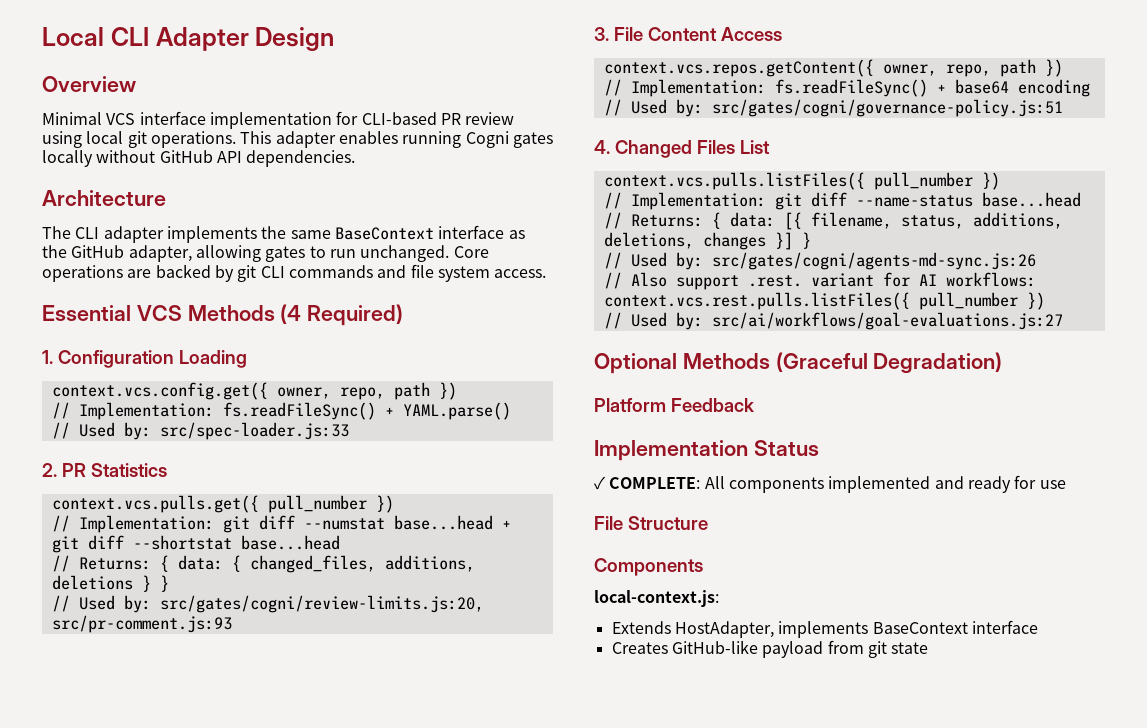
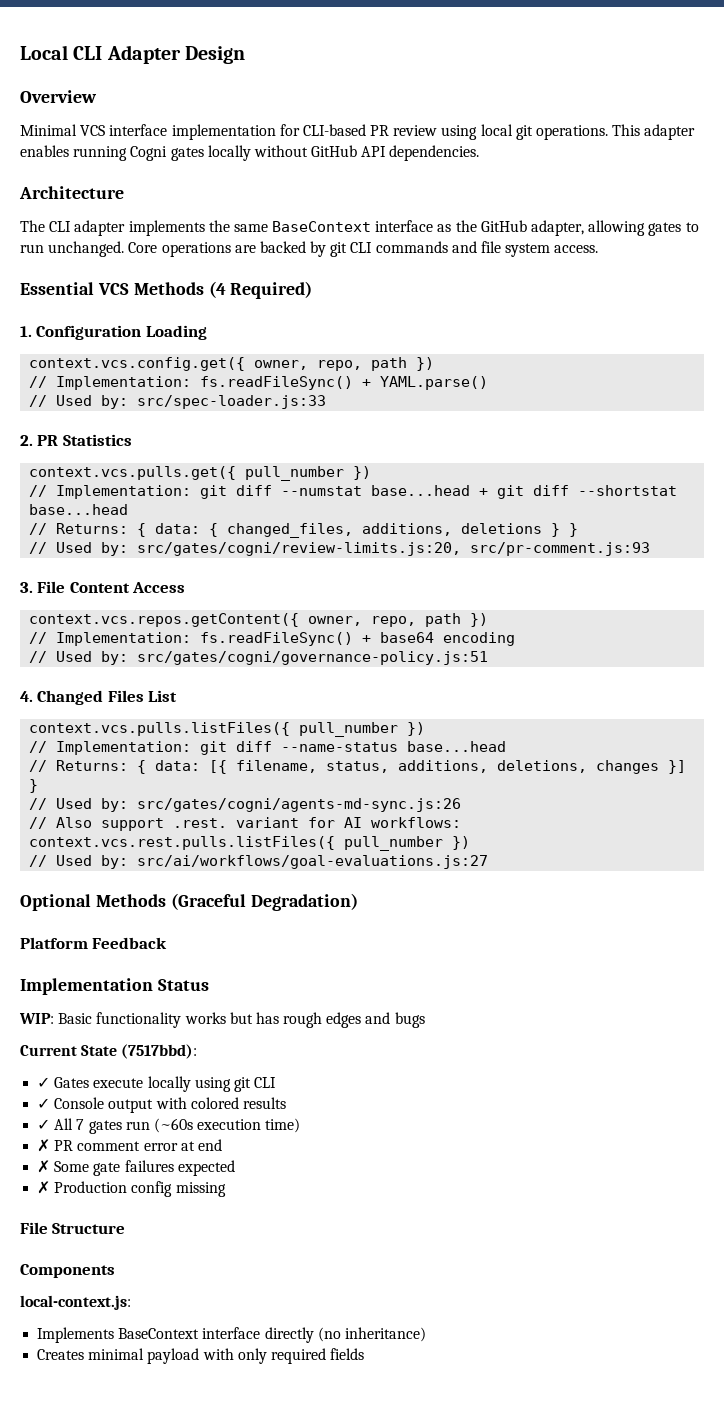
[594,475,1066,493] ✓ COMPLETE: All components implemented and ready for use -> [19,1012,425,1028] [20,1044,198,1059] [37,1076,277,1092] [37,1097,286,1113] [37,1118,301,1134] [37,1139,222,1152] [37,1160,235,1176] [37,1181,226,1197] WIP: Basic functionality works but has rough edges and bugs // Current State (7517bbd): // ✓ Gates execute locally using git CLI // ✓ Console output with colored results // ✓ All 7 gates run (~60s execution time) // ✗ PR comment error at end // ✗ Some gate failures expected // ✗ Production config missing
[611,620,1038,638] [611,640,929,658] Extends HostAdapter, implements BaseContext interface // Creates GitHub-like payload from git state -> [37,1327,426,1343] [37,1348,365,1364] Implements BaseContext interface directly (no inheritance) // Creates minimal payload with only required fields

